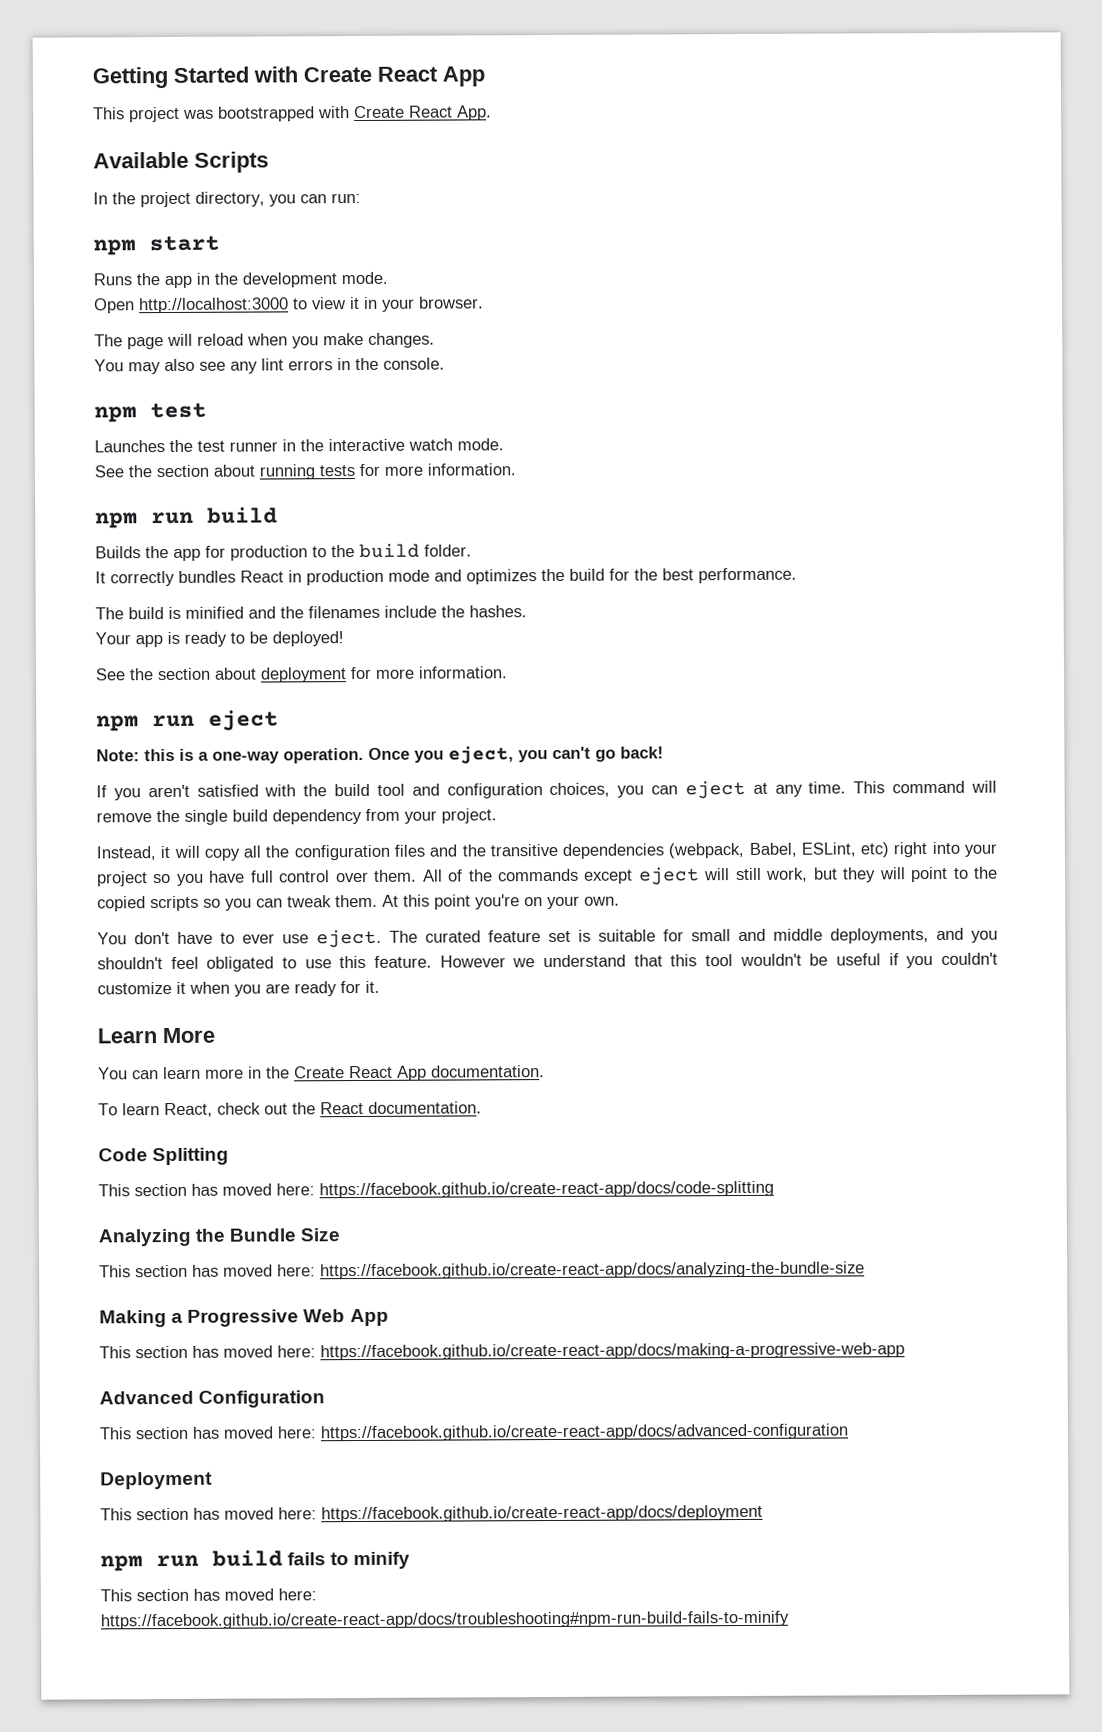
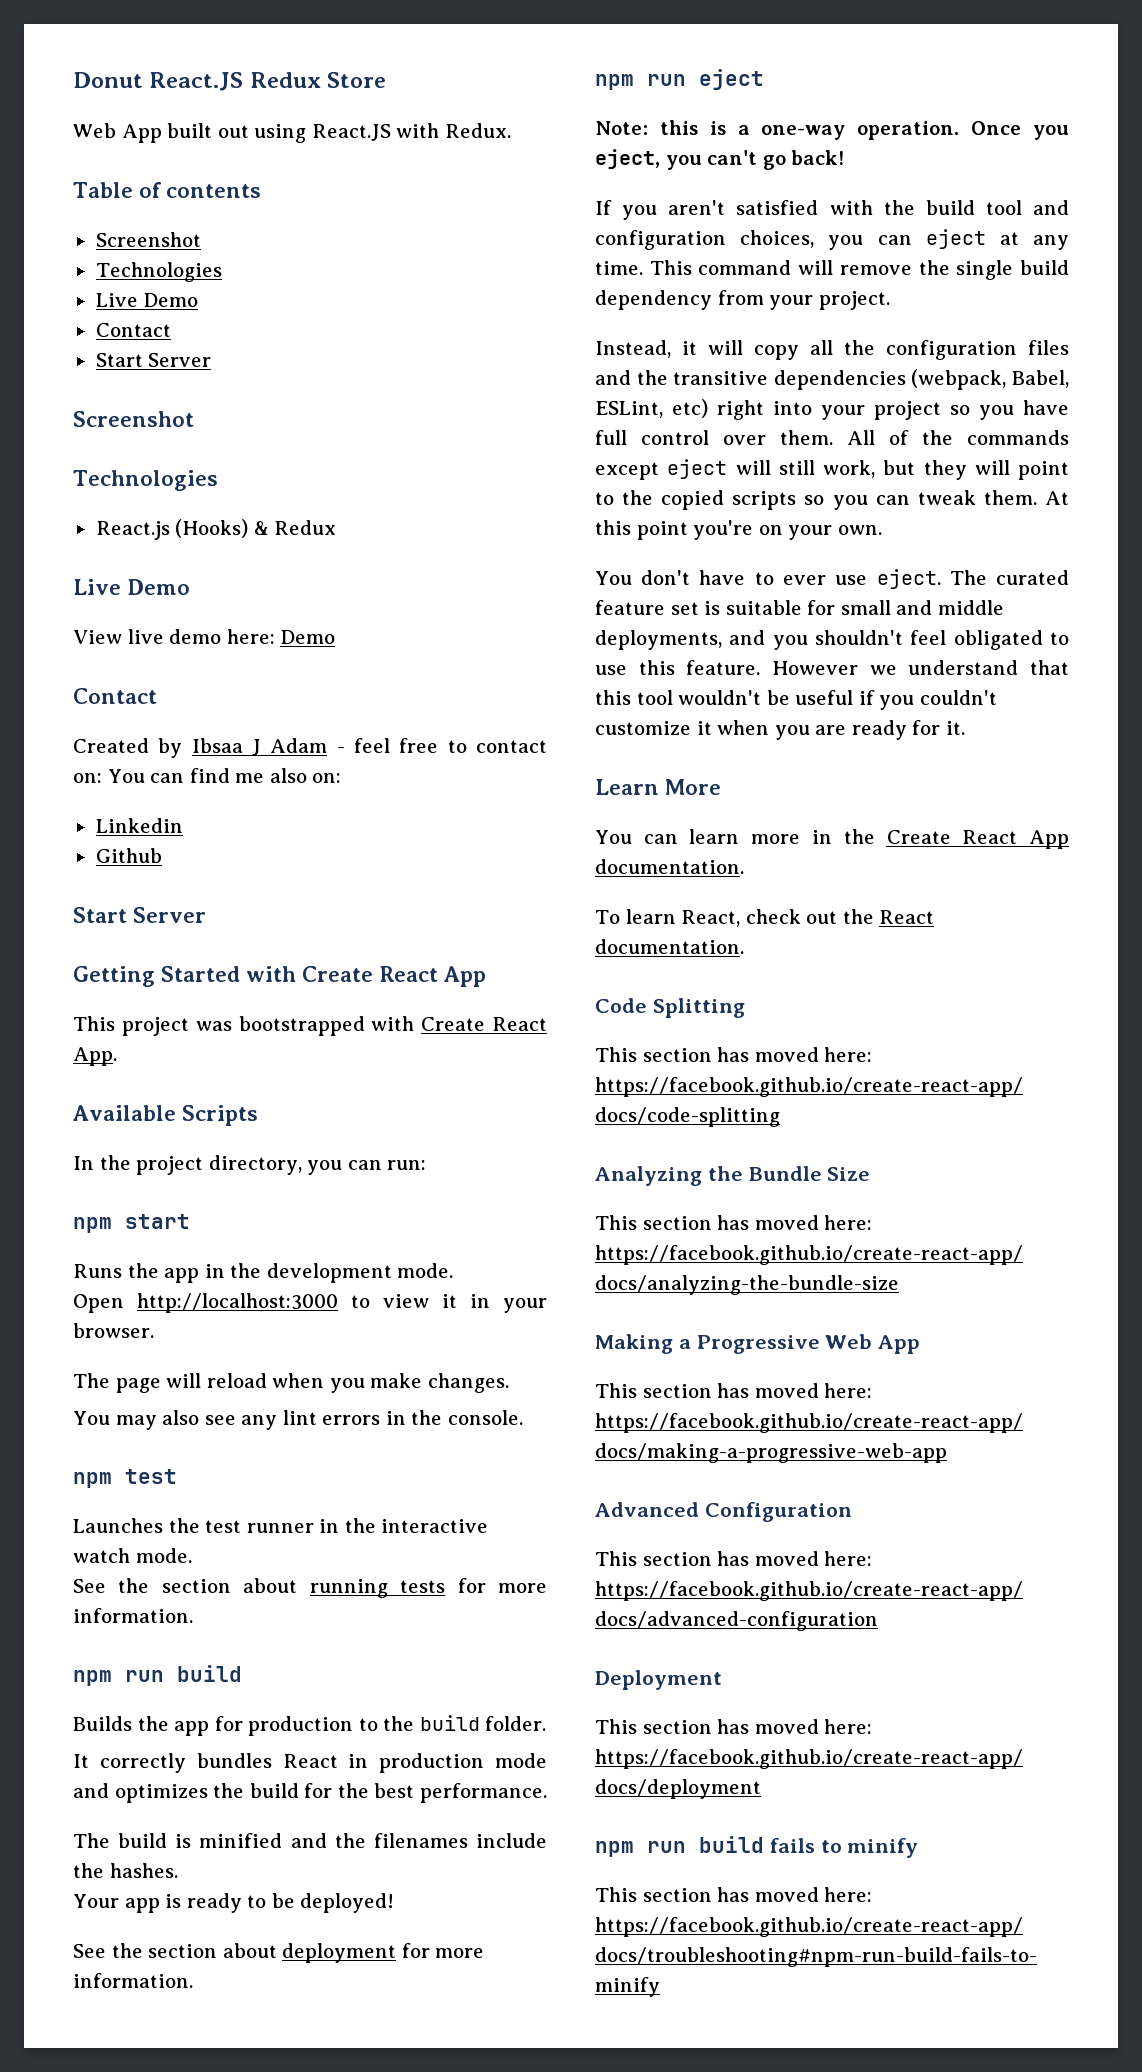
(92, 77) none -> [73,72,387,91] [73,123,511,143] [73,182,262,198] [95,232,201,247] [95,262,222,282] [95,293,199,307] [95,323,171,337] [95,353,212,367] [73,411,194,427] [73,470,218,491] [95,519,337,540] [73,579,191,595] [73,629,336,644] [73,688,157,704] [73,738,547,758] [73,768,342,783] [95,818,183,833] [95,848,162,863] [73,907,207,923] Donut React.JS Redux Store // Web App built out using React.JS with Redux. // Table of contents // Screenshot // Technologies // Live Demo // Contact // Start Server // Screenshot // Technologies // React.js (Hooks) & Redux // Live Demo // View live demo here: Demo // Contact // Created by Ibsaa J Adam - feel free to contact on: You can find me also on: // Linkedin // Github // Start Server //

